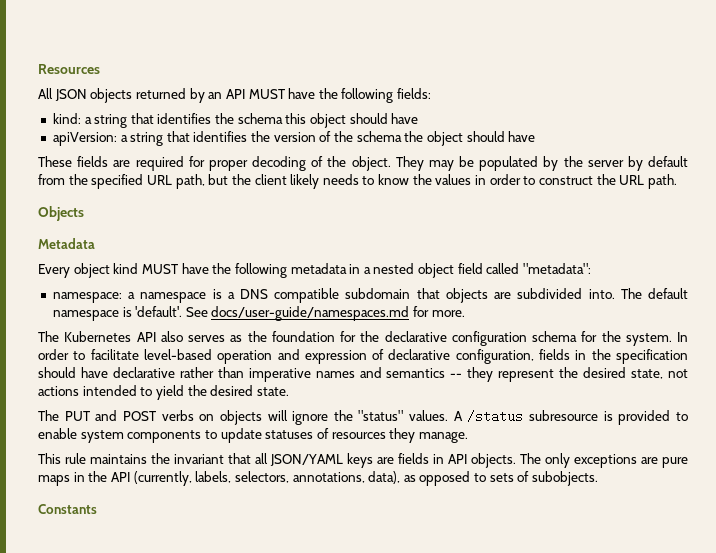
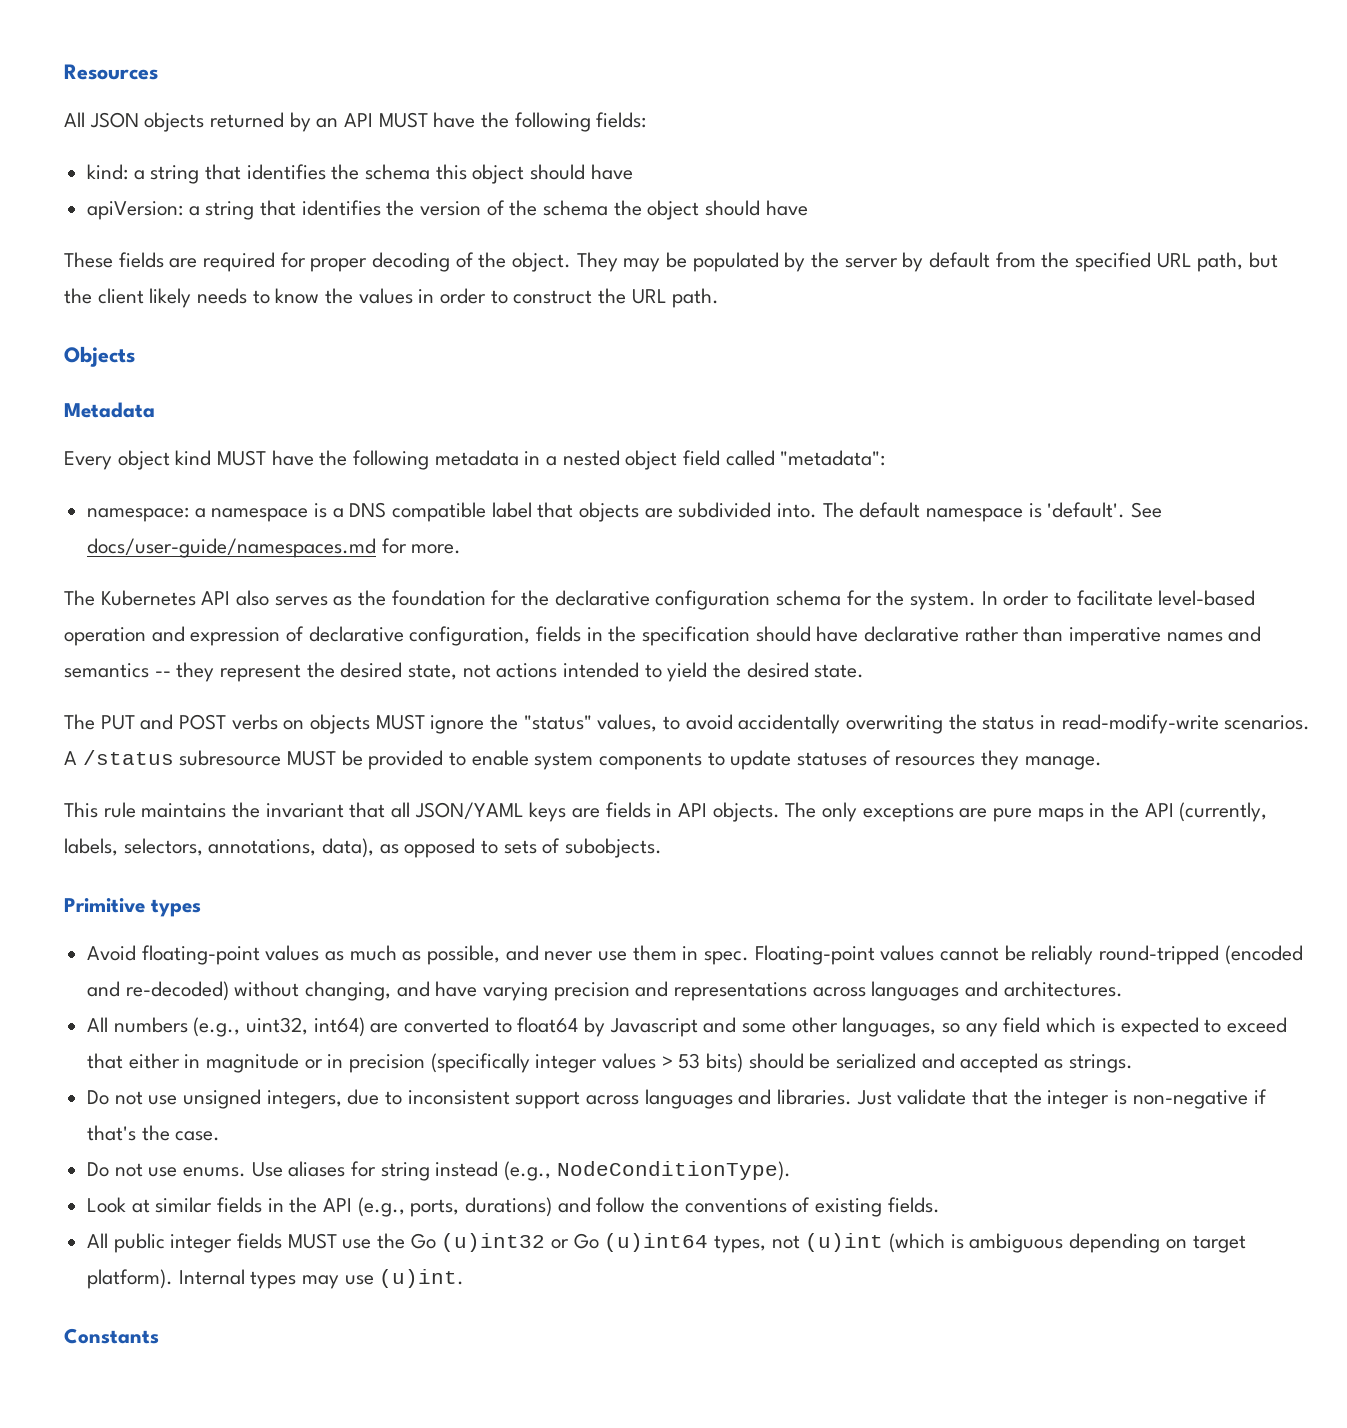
[345,288,411,299] subdomain -> [491,502,532,518] label
[267,410,288,421] will -> [375,714,425,730] MUST
[409,410,449,421] values. -> [597,714,1311,734] values, to avoid accidentally overwriting the status in read-modify-write scenarios.
[603,411,613,421] is -> [287,750,363,766] MUST be
(599, 478) none -> [64,898,201,917] [87,945,1303,965] [87,981,1123,1001] [87,1017,1287,1037] [87,1053,1133,1073] [87,1089,1267,1109] [87,1125,221,1141] [87,1161,791,1181] [87,1197,940,1217] [87,1233,1246,1253] [87,1269,465,1289] // Primitive types // Avoid floating-point values as much as possible, and never use them in spec. Floating-point values cannot be reliably round-tripped (encoded and re-decoded) without changing, and have varying precision and representations across languages and architectures. // All numbers (e.g., uint32, int64) are converted to float64 by Javascript and some other languages, so any field which is expected to exceed that either in magnitude or in precision (specifically integer values > 53 bits) should be serialized and accepted as strings. // Do not use unsigned integers, due to inconsistent support across languages and libraries. Just validate that the integer is non-negative if that's the case. // Do not use enums. Use aliases for string instead (e.g., NodeConditionType). // Look at similar fields in the API (e.g., ports, durations) and follow the conventions of existing fields. // All public integer fields MUST use the Go (u)int32 or Go (u)int64 types, not (u)int (which is ambiguous depending on target platform). Internal types may use (u)int.

